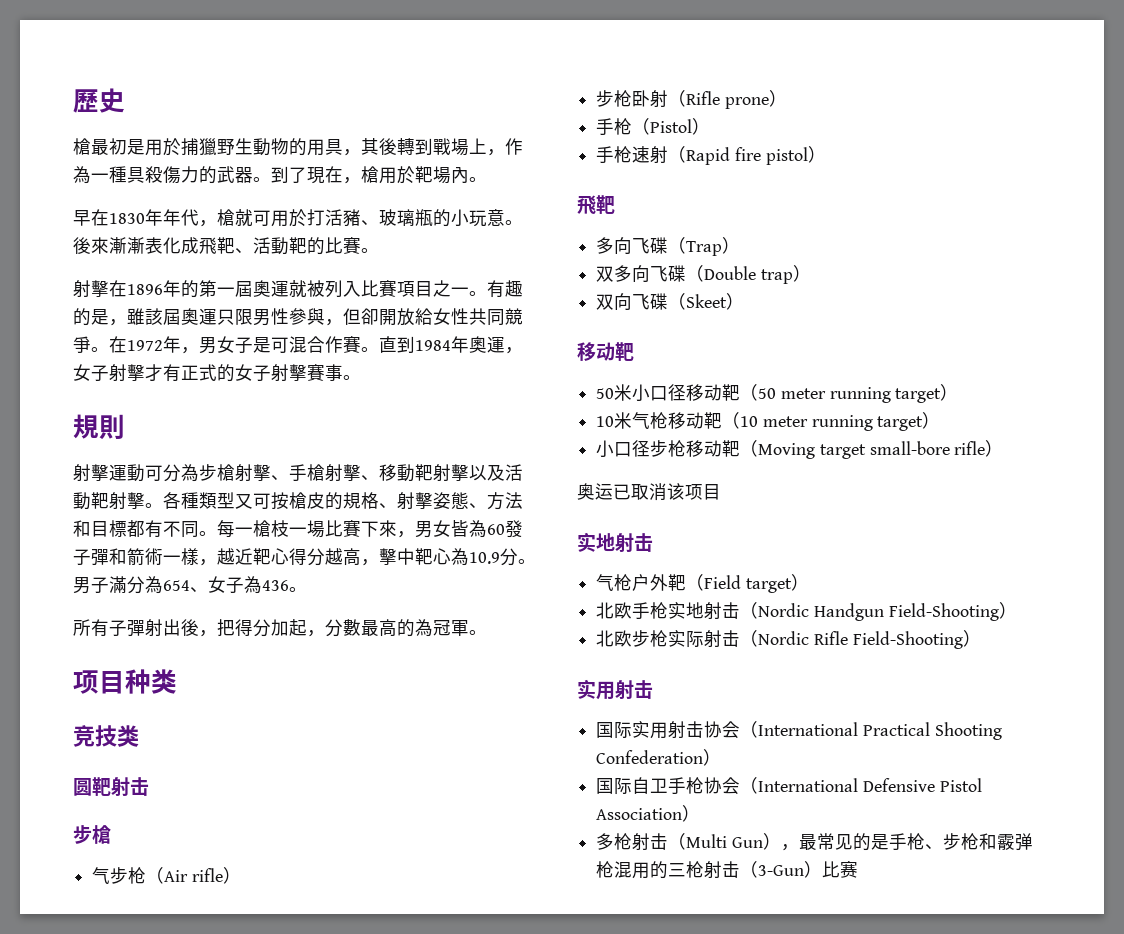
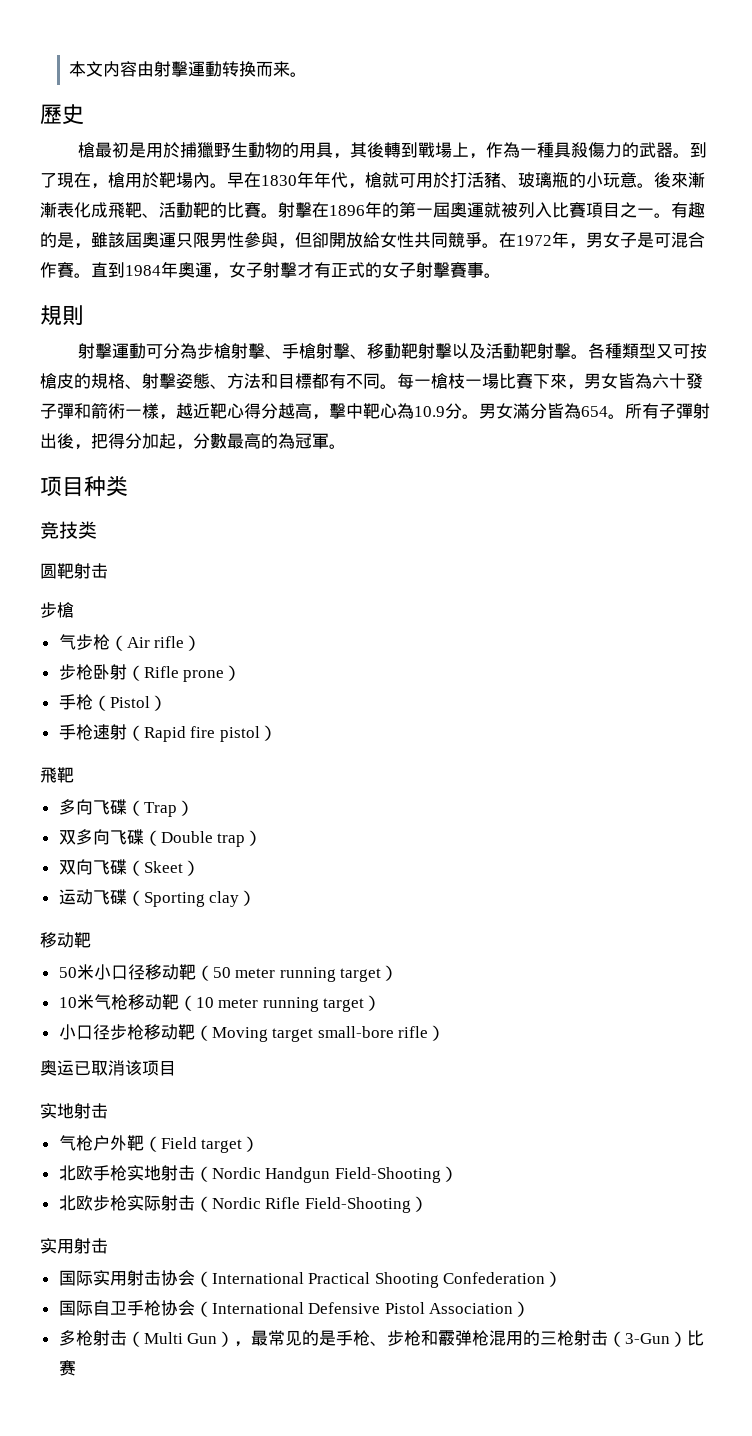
(73, 101) none -> [69,61,308,77] 本文内容由射擊運動转换而来。 //
(487, 179) // -> (227, 185) none
(379, 250) // -> (278, 215) none
[487,524,505,535] 60 -> [652,373,686,389] 六十
[91,576,307,594] 子滿分為654、女子為436。 // -> [496,403,625,419] 女滿分皆為654。
(745, 301) none -> [58,889,257,907] // 运动飞碟（Sporting clay）

